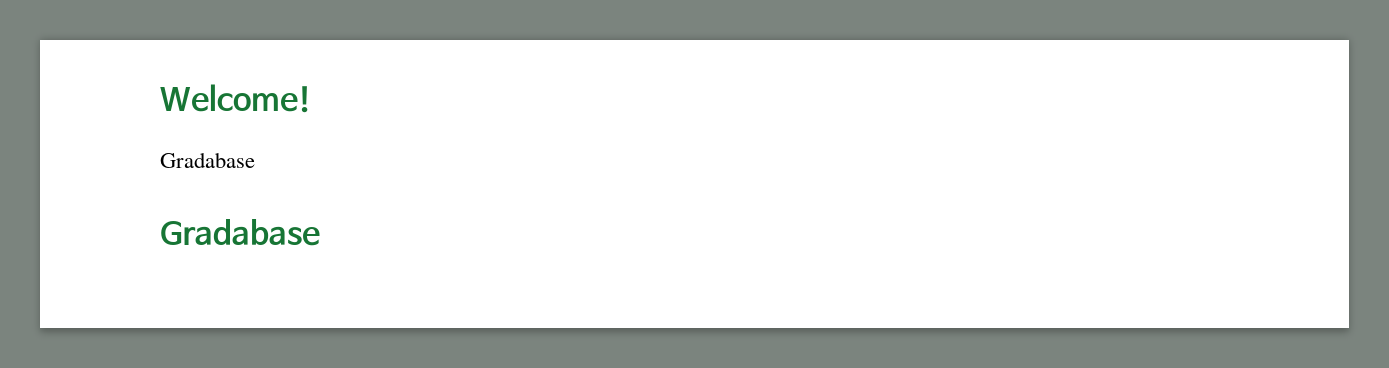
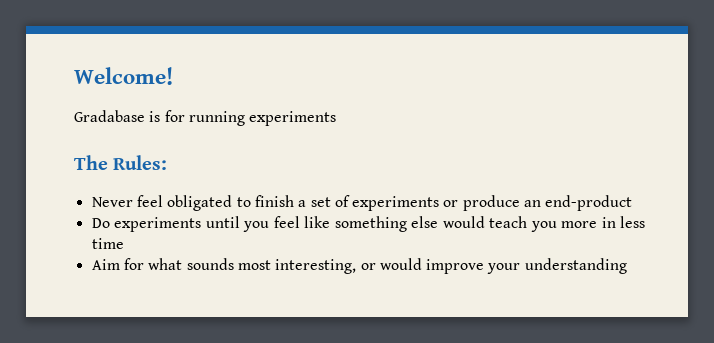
[160,219,320,246] // Gradabase -> [149,110,337,126] [74,155,168,170] [91,195,633,211] [91,216,645,232] [91,238,124,249] [91,258,627,274] is for running experiments // The Rules: // Never feel obligated to finish a set of experiments or produce an end-product // Do experiments until you feel like something else would teach you more in less time // Aim for what sounds most interesting, or would improve your understanding

